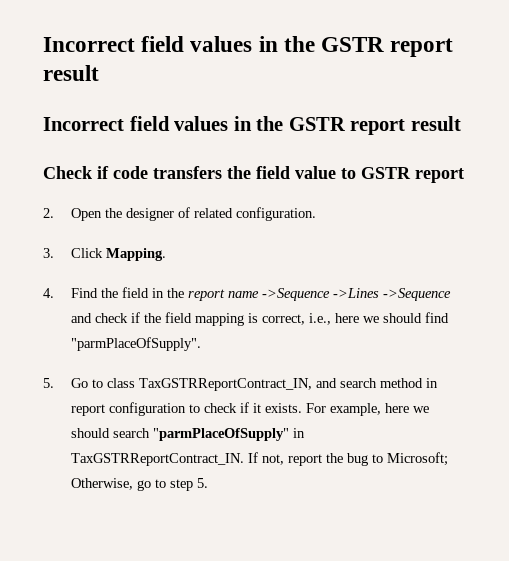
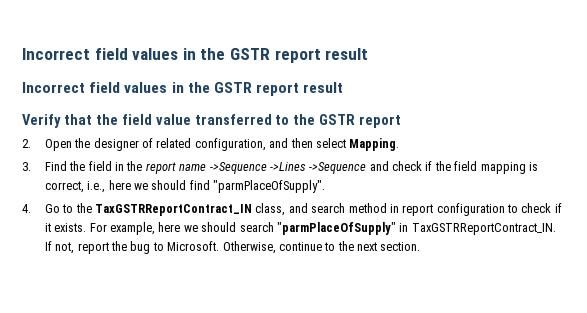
[43,166,356,179] Check if code transfers the field value to -> [22,114,316,128] Verify that the field value transferred to the
[236,207,317,221] [43,248,104,258] configuration. // 3. Click -> [194,138,346,151] configuration, and then select
[43,288,54,298] 4. -> [22,162,31,171] 3.
[43,378,54,388] 5. -> [22,204,31,213] 4.
[107,378,313,391] class TaxGSTRReportContract_IN, -> [75,203,286,216] the TaxGSTRReportContract_IN class,
[387,452,449,466] [71,478,209,491] Microsoft; Otherwise, go to step 5. -> [167,241,421,254] Microsoft. Otherwise, continue to the next section.

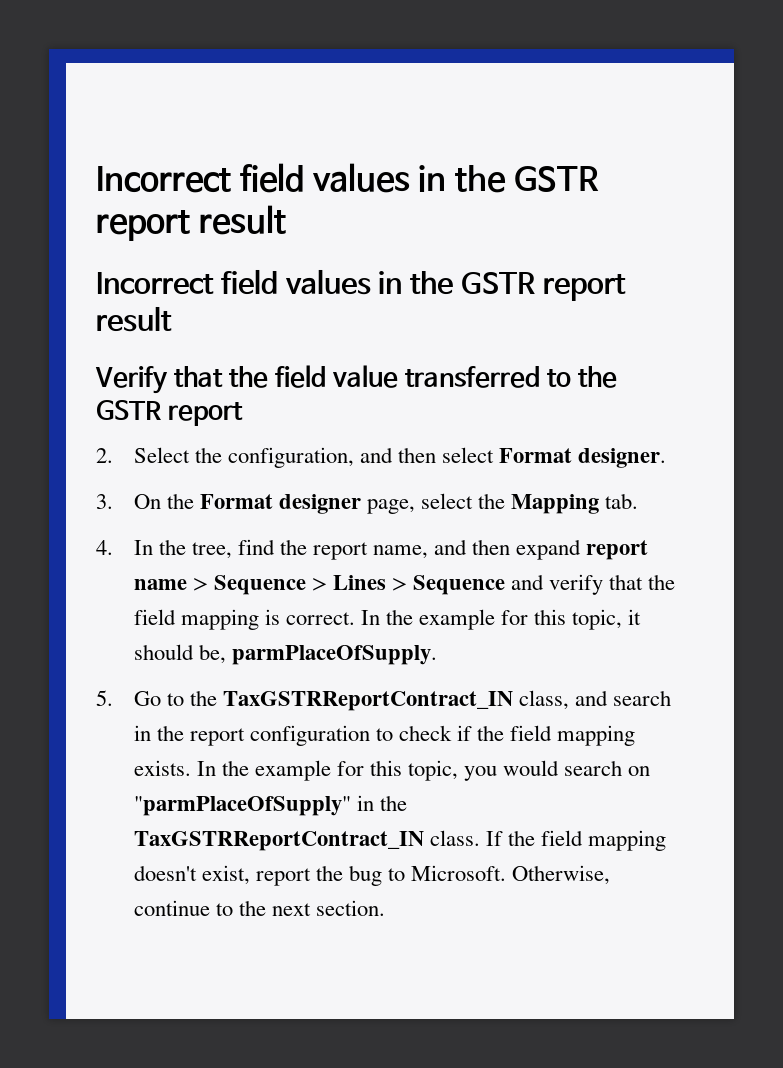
[44,138,192,151] Open the designer of related -> [133,447,222,463] Select the
[349,138,400,151] Mapping. -> [499,448,667,468] Format designer.
[44,161,538,174] [44,180,326,193] [22,204,31,213] Find the field in the report name ->Sequence ->Lines ->Sequence and check if the field mapping is correct, i.e., here we should find "parmPlaceOfSupply". // 4. -> [133,493,639,514] [96,539,649,560] [133,574,676,595] [133,609,642,630] [133,644,437,665] [96,690,113,706] On the Format designer page, select the Mapping tab. // 4. In the tree, find the report name, and then expand report name > Sequence > Lines > Sequence and verify that the field mapping is correct. In the example for this topic, it should be, parmPlaceOfSupply. // 5.
[348,203,399,213] method in -> [133,725,184,741] in the
[44,222,556,235] [44,241,75,254] it exists. For example, here we should search "parmPlaceOfSupply" in TaxGSTRReportContract_IN. If not, -> [477,725,636,746] [133,760,651,781] [133,795,407,816] [133,830,666,851] [133,865,250,885] the field mapping exists. In the example for this topic, you would search on "parmPlaceOfSupply" in the TaxGSTRReportContract_IN class. If the field mapping doesn't exist,

